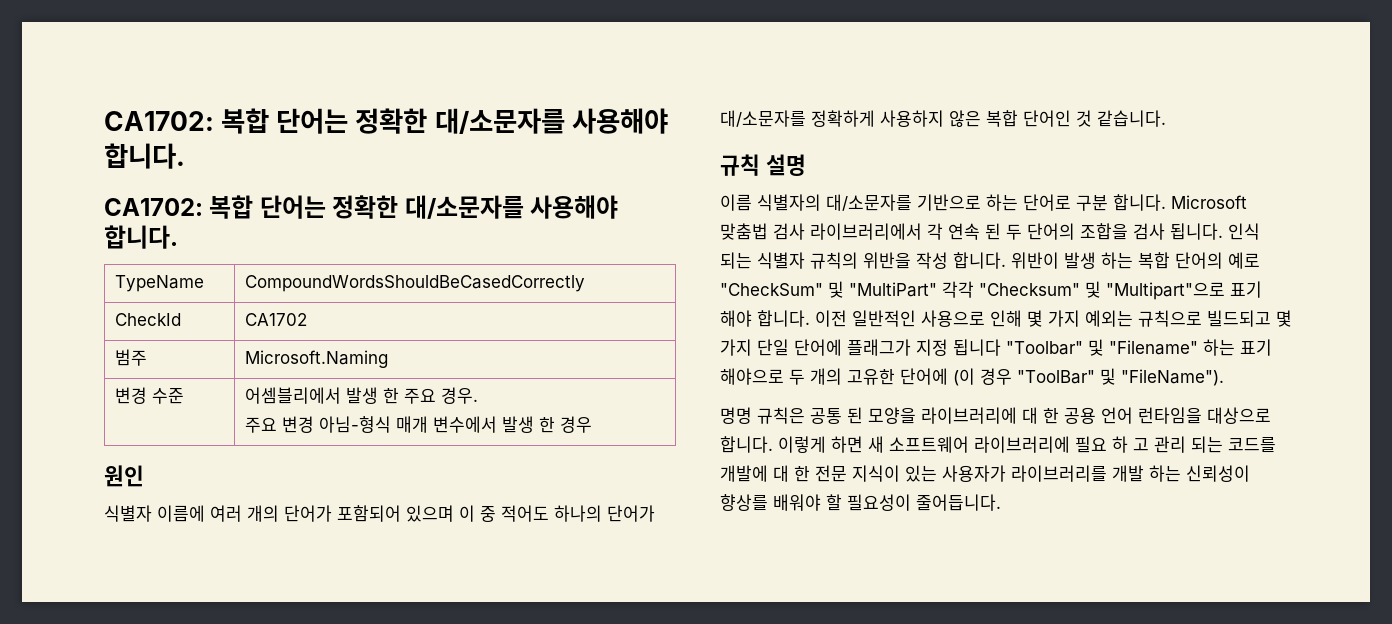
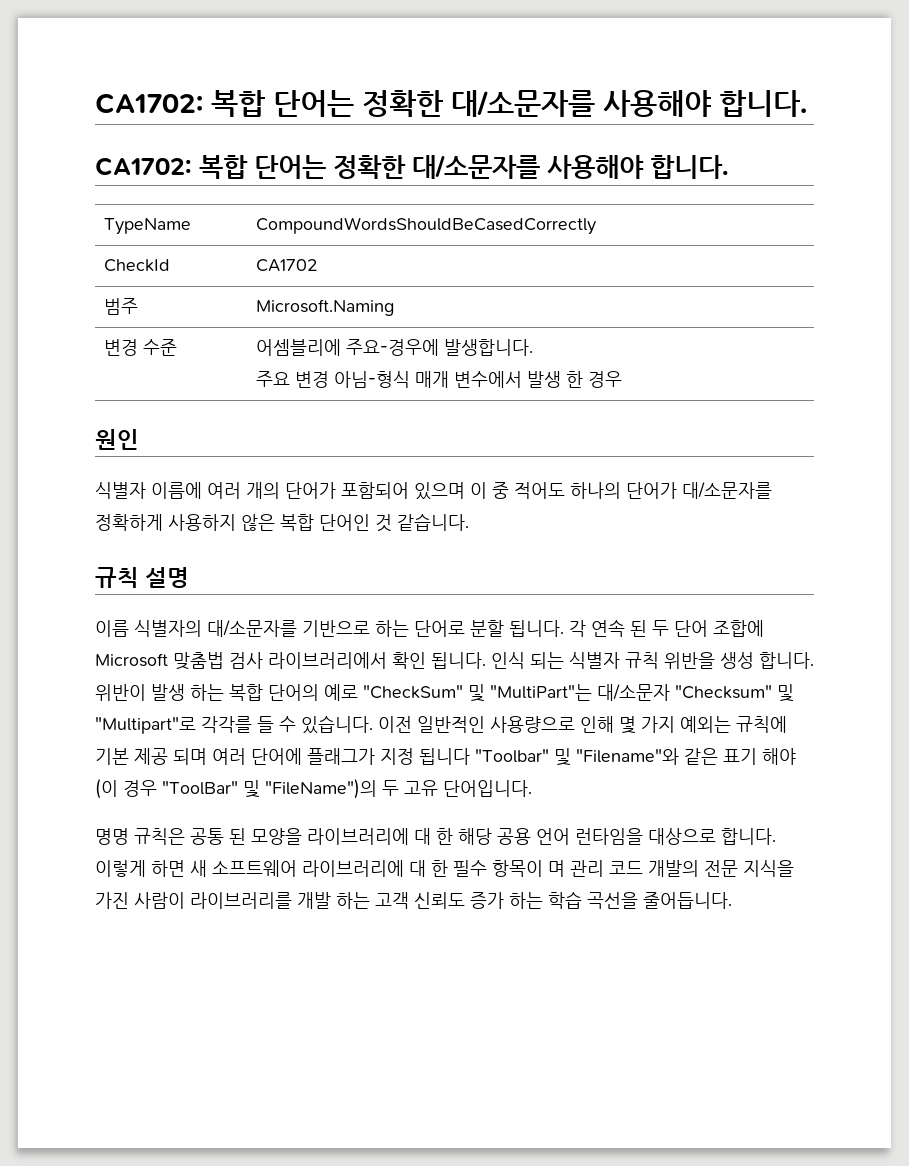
[244,387,478,404] 어셈블리에서 발생 한 주요 경우. -> [256,339,534,356] 어셈블리에 주요-경우에 발생합니다.
[1076,194,1247,211] [720,223,1165,240] 구분 합니다. Microsoft 맞춤법 검사 라이브러리에서 각 연속 된 두 단어의 조합을 검사 -> [470,619,764,637] [95,652,426,670] 분할 됩니다. 각 연속 된 두 단어 조합에 Microsoft 맞춤법 검사 라이브러리에서 확인
[810,252,948,269] 규칙의 위반을 작성 -> [625,652,754,669] 규칙 위반을 생성
[849,281,1262,300] [720,310,810,327] "MultiPart" 각각 "Checksum" 및 "Multipart"으로 표기 해야 합니다. -> [490,684,794,702] [95,715,373,734] "MultiPart"는 대/소문자 "Checksum" 및 "Multipart"로 각각를 들 수 있습니다.
[921,310,985,327] 사용으로 -> [490,716,575,733] 사용량으로
[1138,310,1292,327] [720,339,789,356] 규칙으로 빌드되고 몇 가지 단일 -> [736,716,787,733] [95,748,246,765] 규칙에 기본 제공 되며 여러
[1109,339,1272,356] [720,368,1224,386] "Filename" 하는 표기 해야으로 두 개의 고유한 단어에 (이 경우 "ToolBar" 및 "FileName"). -> [576,748,796,765] [95,779,532,799] "Filename"와 같은 표기 해야 (이 경우 "ToolBar" 및 "FileName")의 두 고유 단어입니다.
(1059, 416) none -> [458,828,492,845] 해당
[1075,436,1276,453] [720,465,1250,482] [720,494,911,511] 필요 하 고 관리 되는 코드를 개발에 대 한 전문 지식이 있는 사용자가 라이브러리를 개발 하는 신뢰성이 향상를 배워야 할 필요성이 -> [409,860,794,877] [95,891,638,909] 대 한 필수 항목이 며 관리 코드 개발의 전문 지식을 가진 사람이 라이브러리를 개발 하는 고객 신뢰도 증가 하는 학습 곡선을

